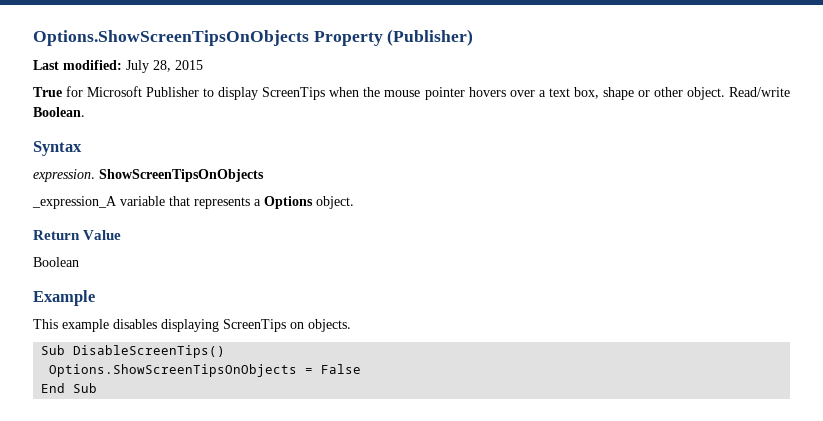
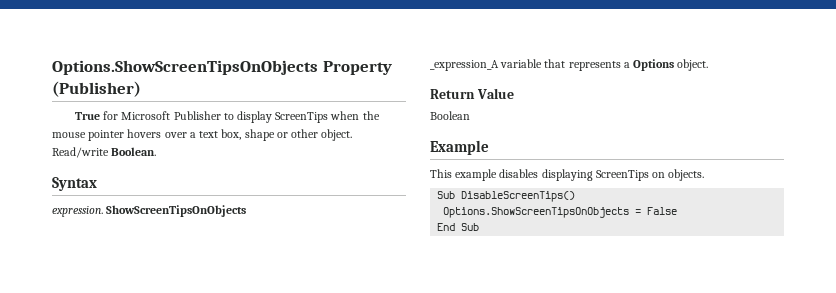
[33,60,203,73] // Last modified: July 28, 2015 -> (141, 89) none

